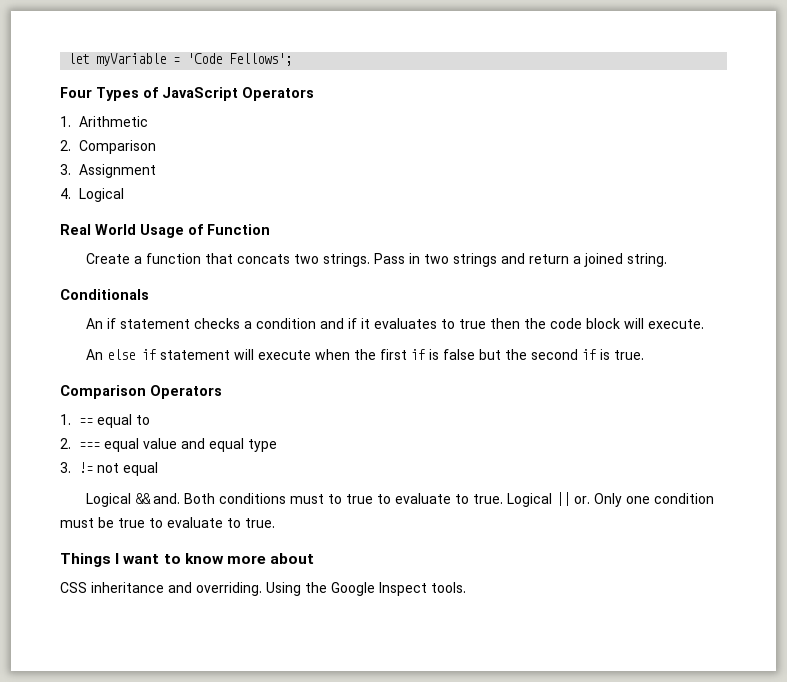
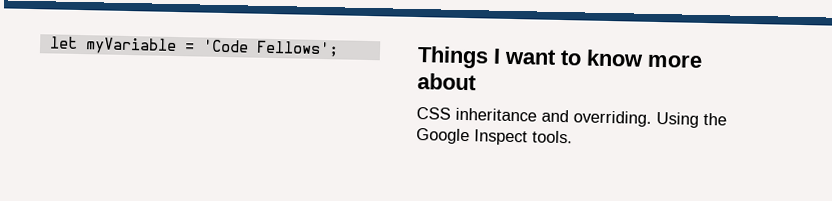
[60,87,314,101] [60,116,149,127] [60,140,157,154] [60,164,157,178] [60,188,125,202] [60,224,270,238] [86,253,668,267] [60,289,149,300] [86,318,705,329] [86,349,645,360] [60,385,222,399] [60,414,151,428] [60,438,278,452] [60,462,159,476] [86,492,715,507] [60,517,275,528] // Four Types of JavaScript Operators // 1. Arithmetic // 2. Comparison // 3. Assignment // 4. Logical // Real World Usage of Function // Create a function that concats two strings. Pass in two strings and return a joined string. // Conditionals // An if statement checks a condition and if it evaluates to true then the code block will execute. // An else if statement will execute when the first if is false but the second if is true. // Comparison Operators // 1. == equal to // 2. === equal value and equal type // 3. != not equal // Logical && and. Both conditions must to true to evaluate to true. Logical || or. Only one condition must be true to evaluate to true. -> (339, 49) none

